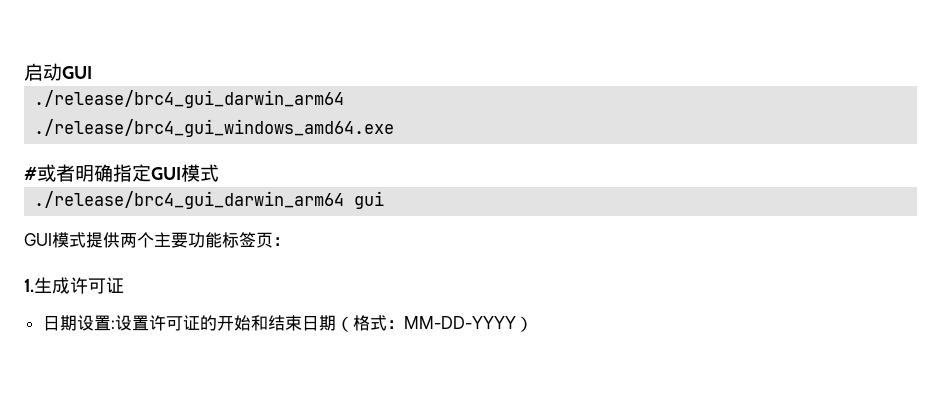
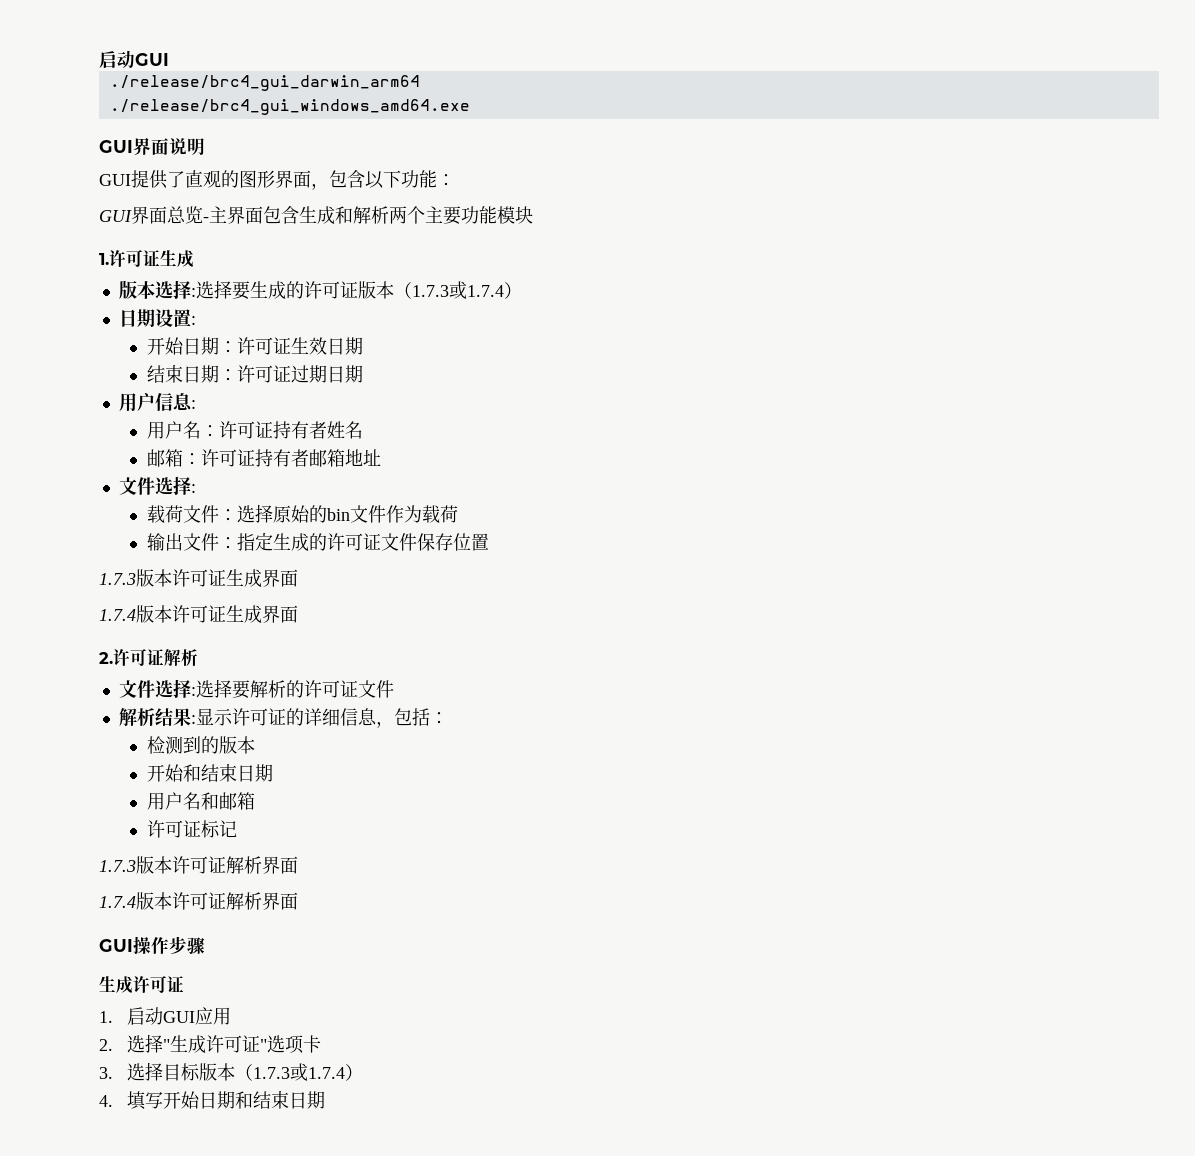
[24,164,219,182] [34,191,385,209] [24,232,120,248] #或者明确指定GUI模式 // ./release/brc4_gui_darwin_arm64 gui // GUI模式提供 -> [99,138,205,155] [99,170,455,190] [99,206,389,224] GUI界面说明 // GUI提供了直观的图形界面，包含以下功能： // GUI界面总览-主界面包含生成和解析
[222,232,290,248] [24,277,124,294] [42,315,533,332] 标签页： // 1.生成许可证 // 日期设置:设置许可证的开始和结束日期（格式：MM-DD-YYYY） -> [497,206,533,224] [99,250,194,268] [118,280,522,300] [118,309,196,327] [146,337,363,355] [146,365,363,383] [118,393,196,412] [146,421,363,439] [146,449,381,467] [118,476,196,495] [146,504,458,523] [146,532,489,551] [99,569,298,587] [99,605,298,623] [99,649,198,666] [118,679,394,699] [118,708,448,728] [146,736,255,754] [146,764,273,782] [146,792,255,810] [146,820,237,838] [99,856,298,874] [99,892,298,910] [99,936,205,954] [99,976,184,994] [99,1007,231,1025] [99,1034,321,1054] [99,1062,363,1081] [99,1091,325,1110] 模块 // 1.许可证生成 // 版本选择:选择要生成的许可证版本（1.7.3或1.7.4） // 日期设置: // 开始日期：许可证生效日期 // 结束日期：许可证过期日期 // 用户信息: // 用户名：许可证持有者姓名 // 邮箱：许可证持有者邮箱地址 // 文件选择: // 载荷文件：选择原始的bin文件作为载荷 // 输出文件：指定生成的许可证文件保存位置 // 1.7.3版本许可证生成界面 // 1.7.4版本许可证生成界面 // 2.许可证解析 // 文件选择:选择要解析的许可证文件 // 解析结果:显示许可证的详细信息，包括： // 检测到的版本 // 开始和结束日期 // 用户名和邮箱 // 许可证标记 // 1.7.3版本许可证解析界面 // 1.7.4版本许可证解析界面 // GUI操作步骤 // 生成许可证 // 1.启动GUI应用 // 2.选择"生成许可证"选项卡 // 3.选择目标版本（1.7.3或1.7.4） // 4.填写开始日期和结束日期

